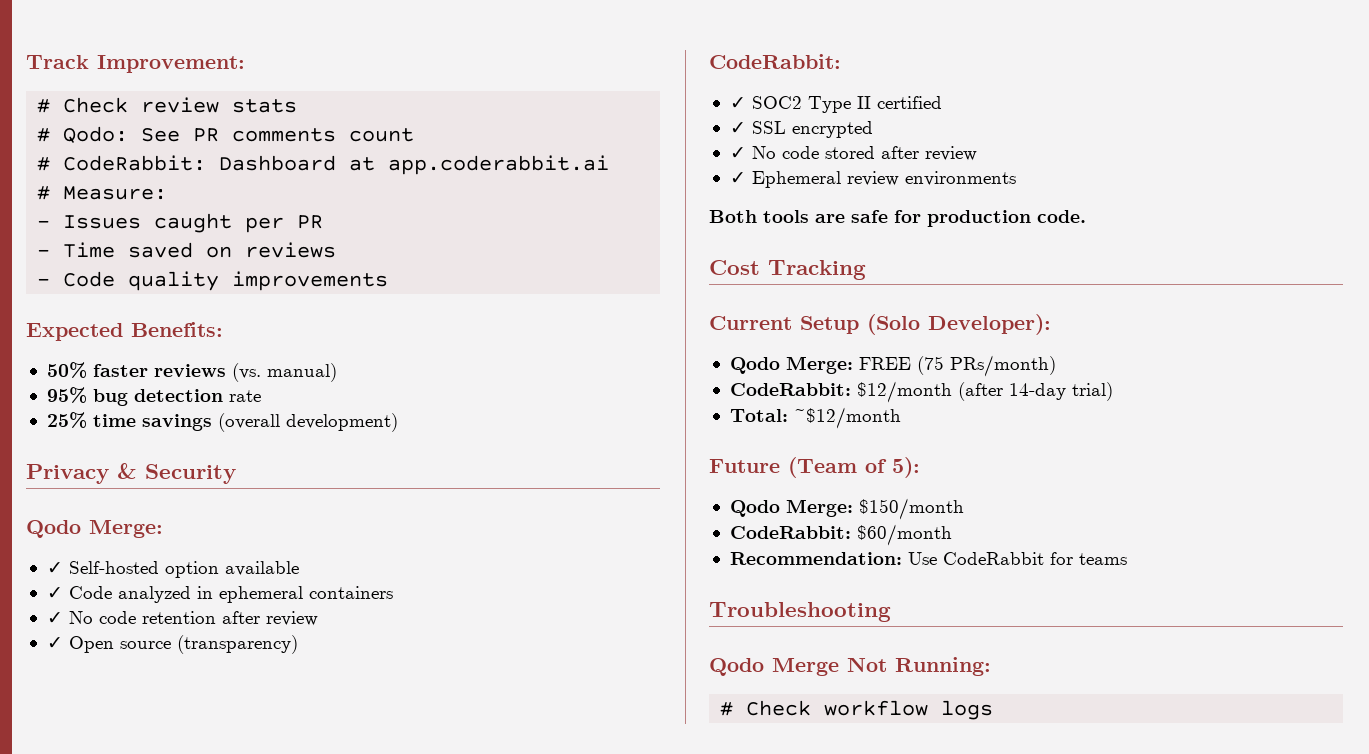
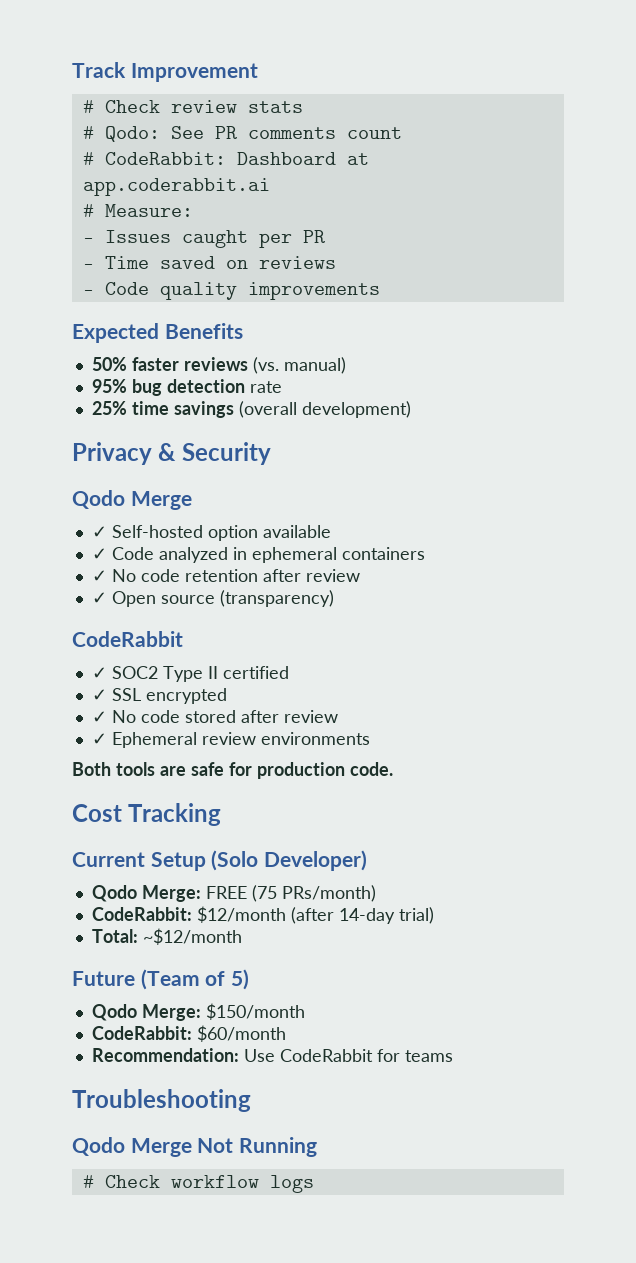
[97,55,245,73] Improvement: -> [130,63,258,82] Improvement
[131,322,223,337] Benefits: -> [164,323,243,339] Benefits
[89,520,163,538] Merge: -> [130,491,192,510] Merge
[709,54,841,69] CodeRabbit: -> [72,631,183,647] CodeRabbit
[928,314,1051,335] Developer): -> [264,850,368,871] Developer)
[892,457,920,478] 5): -> [231,969,250,990] 5)
[895,657,991,676] Running: -> [239,1137,318,1157] Running

